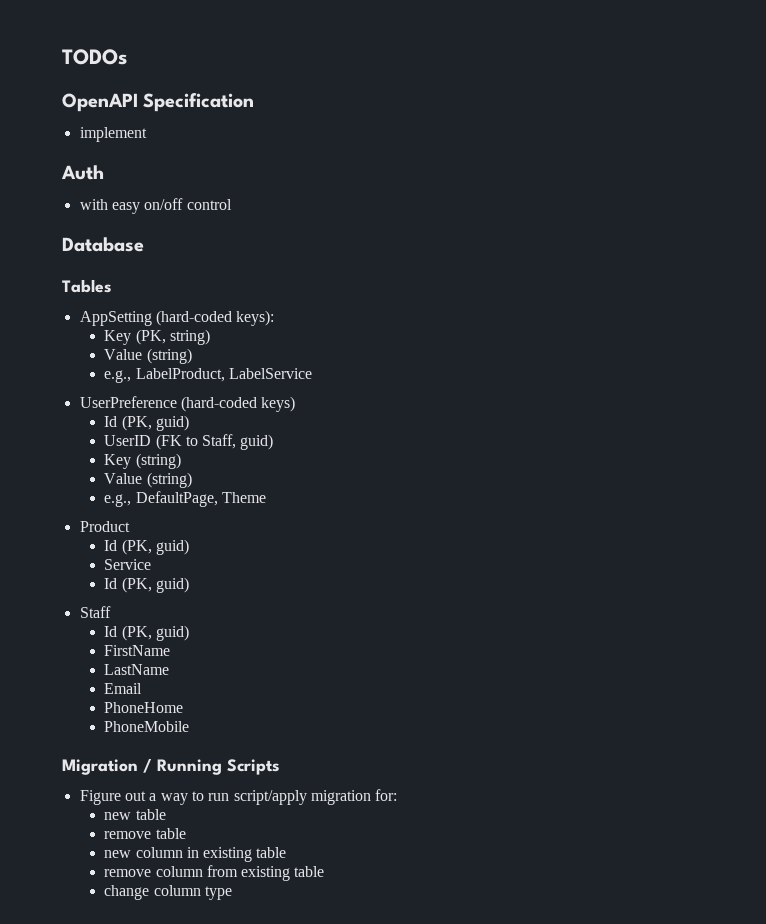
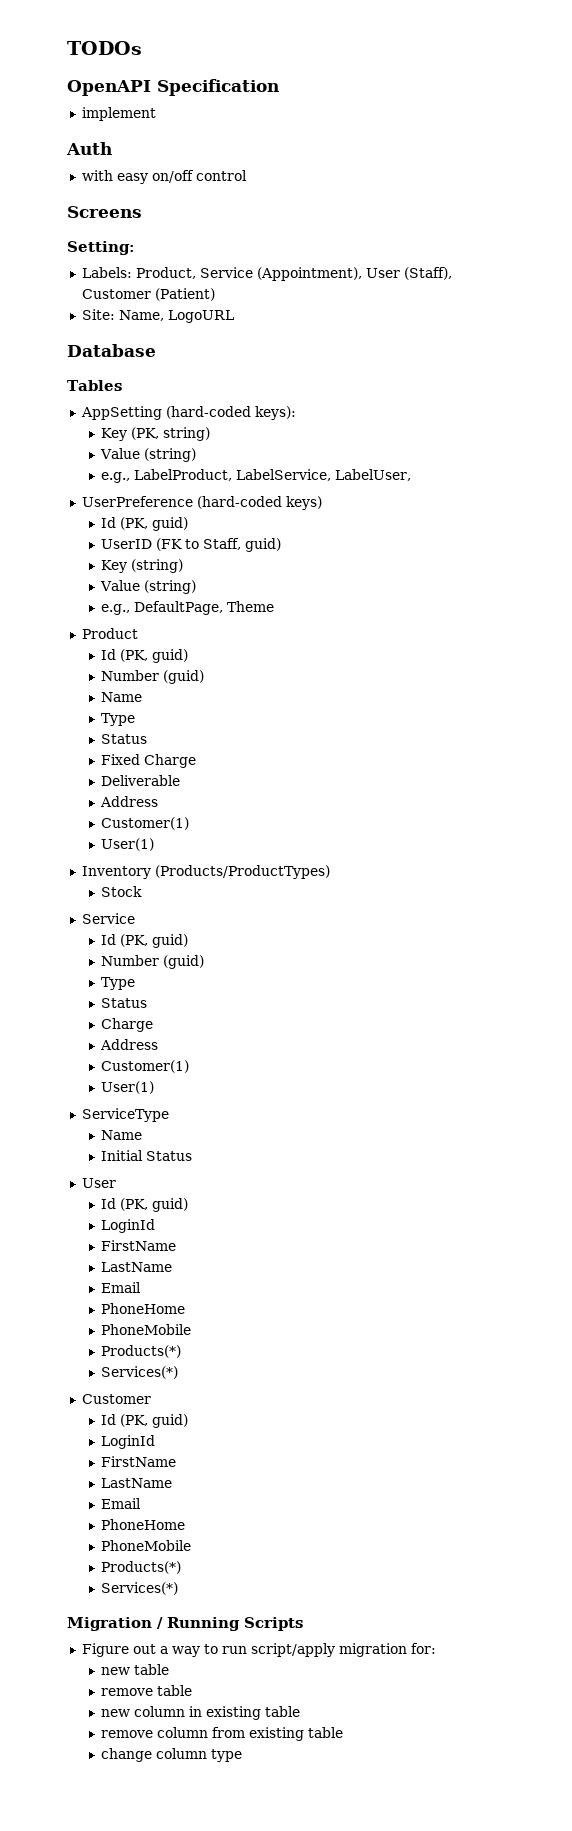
(232, 204) none -> [67,206,142,218] [67,241,135,255] [81,267,452,281] [81,288,215,301] [81,309,234,323] // Screens // Setting: // Labels: Product, Service (Appointment), User (Staff), Customer (Patient) // Site: Name, LogoURL
[228,368,312,379] LabelService -> [236,469,412,481] LabelService, LabelUser,
[104,559,152,570] [104,577,189,593] [79,606,111,618] [104,625,189,641] [104,645,171,656] [104,664,170,675] [104,683,143,694] [104,702,184,713] [104,721,190,732] Service // Id (PK, guid) // Staff // Id (PK, guid) // FirstName // LastName // Email // PhoneHome // PhoneMobile -> [101,670,205,684] [101,692,143,702] [101,713,136,726] [101,734,148,744] [101,754,197,768] [101,775,181,786] [100,796,159,807] [101,817,190,830] [101,838,155,851] [81,865,330,879] [101,886,143,897] [81,913,135,924] [101,934,189,948] [101,955,205,969] [101,977,136,990] [101,998,148,1008] [101,1018,154,1032] [100,1039,159,1050] [101,1060,190,1073] [101,1081,155,1094] [81,1108,169,1122] [101,1130,143,1140] [101,1150,193,1161] [81,1178,116,1188] [101,1198,189,1212] [101,1219,156,1233] [101,1240,177,1251] [101,1262,173,1272] [101,1282,142,1293] [101,1303,186,1314] [101,1324,192,1335] [101,1345,182,1358] [101,1366,179,1379] [81,1394,151,1404] [101,1414,189,1428] [101,1435,156,1449] [101,1456,177,1467] [101,1478,173,1488] [101,1498,142,1509] [101,1519,186,1530] [101,1540,192,1551] [101,1561,182,1574] [101,1582,179,1595] Number (guid) // Name // Type // Status // Fixed Charge // Deliverable // Address // Customer(1) // User(1) // Inventory (Products/ProductTypes) // Stock // Service // Id (PK, guid) // Number (guid) // Type // Status // Charge // Address // Customer(1) // User(1) // ServiceType // Name // Initial Status // User // Id (PK, guid) // LoginId // FirstName // LastName // Email // PhoneHome // PhoneMobile // Products(*) // Services(*) // Customer // Id (PK, guid) // LoginId // FirstName // LastName // Email // PhoneHome // PhoneMobile // Products(*) // Services(*)

